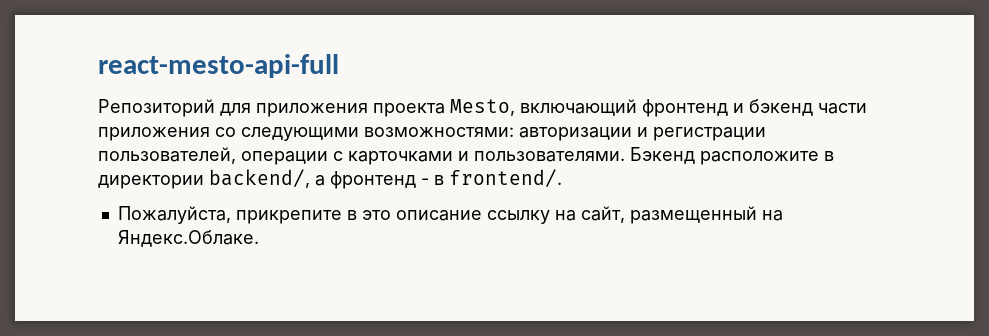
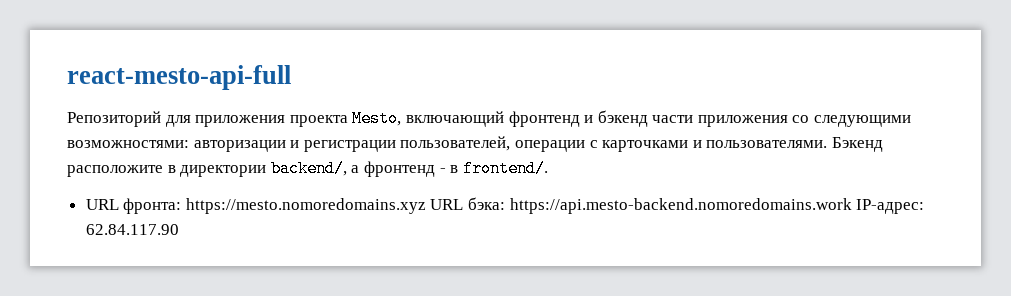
[117,206,783,224] [117,230,259,247] Пожалуйста, прикрепите в это описание ссылку на сайт, размещенный на Яндекс.Облаке. -> [85,197,925,214] [85,224,179,235] URL фронта: https://mesto.nomoredomains.xyz URL бэка: https://api.mesto-backend.nomoredomains.work IP-адрес: 62.84.117.90

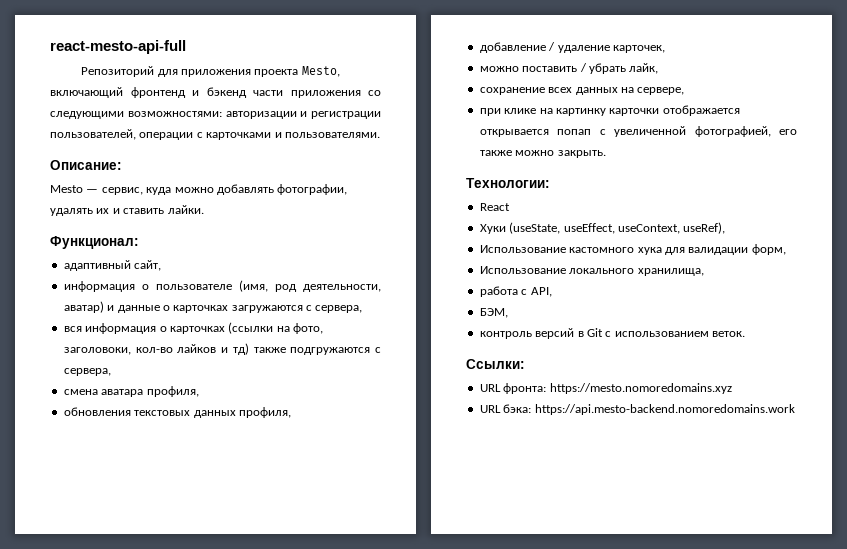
[831,137,883,152] [67,160,548,177] Бэкенд расположите в директории backend/, а фронтенд - в frontend/. -> [50,160,122,170] [50,184,348,195] [50,205,204,216] [50,236,139,249] [63,260,162,271] [63,280,381,292] [63,301,363,313] [63,322,323,334] [63,343,381,355] [63,368,111,376] [63,386,199,397] [63,407,291,418] [479,42,665,53] [479,63,659,74] [479,87,685,95] [479,105,740,116] [479,126,797,137] [479,150,606,158] [466,178,550,188] [479,203,510,211] [479,222,726,234] [479,244,786,255] [479,266,704,276] [479,286,552,297] [479,308,508,318] [479,328,745,339] [466,359,525,369] // Описание: // Mesto — сервис, куда можно добавлять фотографии, удалять их и ставить лайки. // Функционал: // адаптивный сайт, // информация о пользователе (имя, род деятельности, аватар) и данные о карточках загружаются с сервера, // вся информация о карточках (ссылки на фото, заголовоки, кол-во лайков и тд) также подгружаются с сервера, // смена аватара профиля, // обновления текстовых данных профиля, // добавление / удаление карточек, // можно поставить / убрать лайк, // сохранение всех данных на сервере, // при клике на картинку карточки отображается открывается попап с увеличенной фотографией, его также можно закрыть. // Технологии: // React // Хуки (useState, useEffect, useContext, useRef), // Использование кастомного хука для валидации форм, // Использование локального хранилища, // работа с API, // БЭМ, // контроль версий в Git с использованием веток. // Ссылки:
(426, 206) none -> (732, 388) //
[856,199,925,214] [85,224,179,235] IP-адрес: 62.84.117.90 -> (795, 409) none

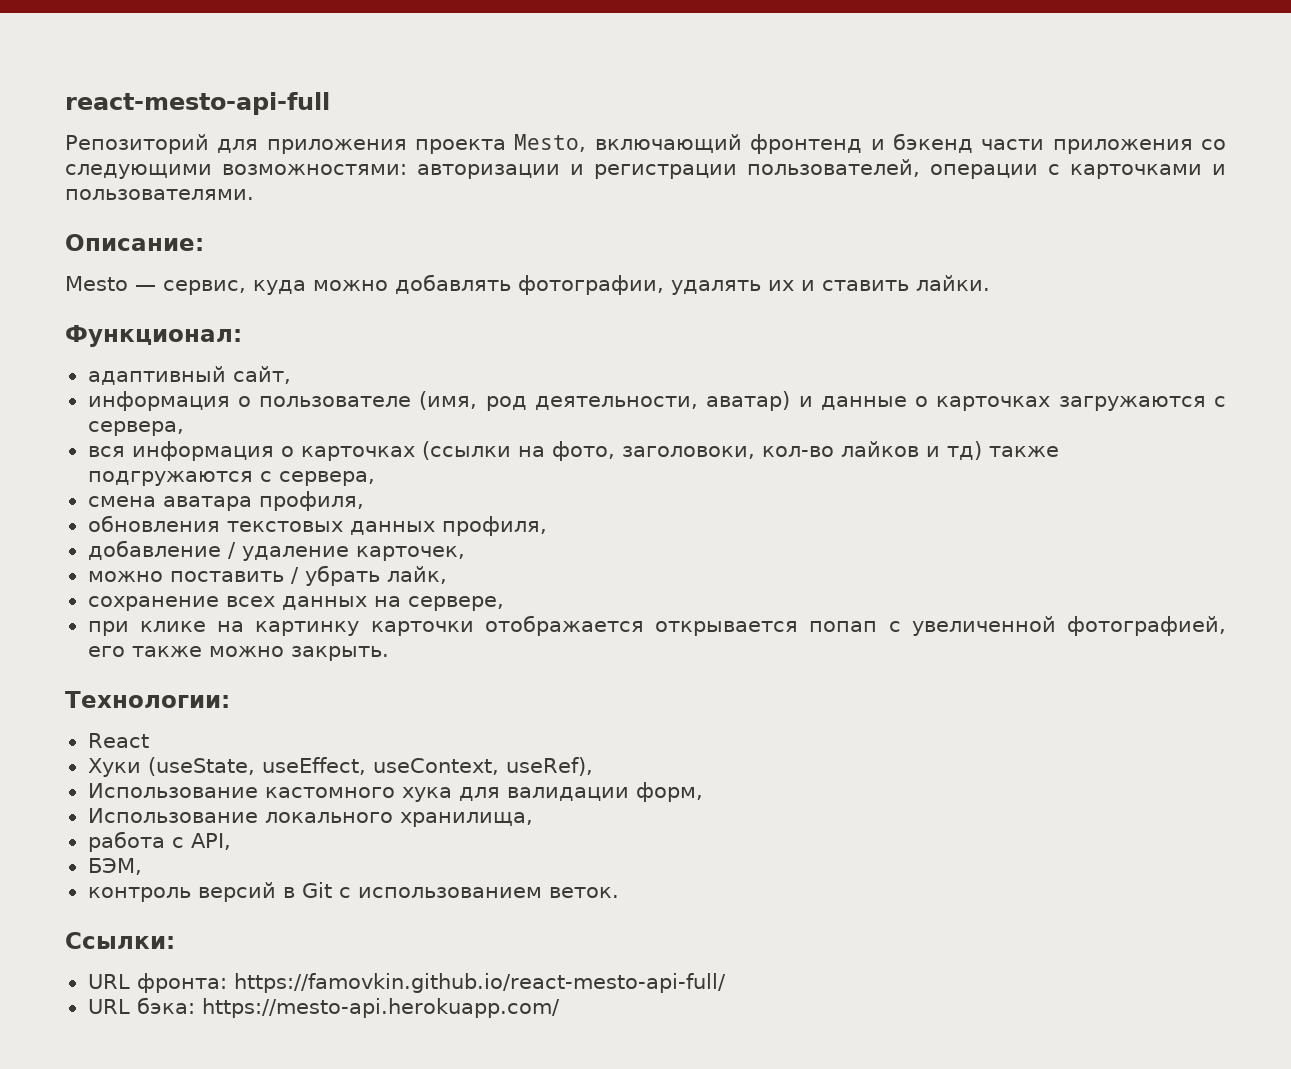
[549,383,732,394] https://mesto.nomoredomains.xyz -> [233,973,726,993] https://famovkin.github.io/react-mesto-api-full/
[534,404,795,415] https://api.mesto-backend.nomoredomains.work -> [201,998,560,1018] https://mesto-api.herokuapp.com/

